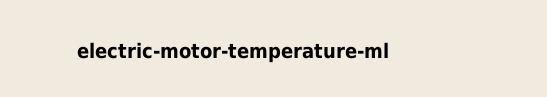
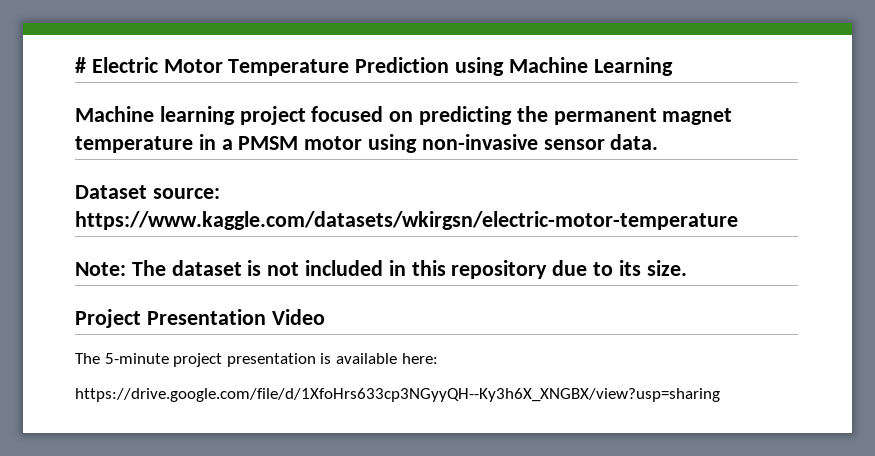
[77,42,389,63] electric-motor-temperature-ml -> [75,57,673,76] [75,106,733,125] [75,134,659,153] [75,185,220,199] [75,211,738,230] [75,260,687,279] [75,309,325,328] [75,353,438,367] [75,388,720,402] # Electric Motor Temperature Prediction using Machine Learning // Machine learning project focused on predicting the permanent magnet temperature in a PMSM motor using non-invasive sensor data. // Dataset source: https://www.kaggle.com/datasets/wkirgsn/electric-motor-temperature // Note: The dataset is not included in this repository due to its size. // Project Presentation Video // The 5-minute project presentation is available here: // https://drive.google.com/file/d/1XfoHrs633cp3NGyyQH--Ky3h6X_XNGBX/view?usp=sharing

